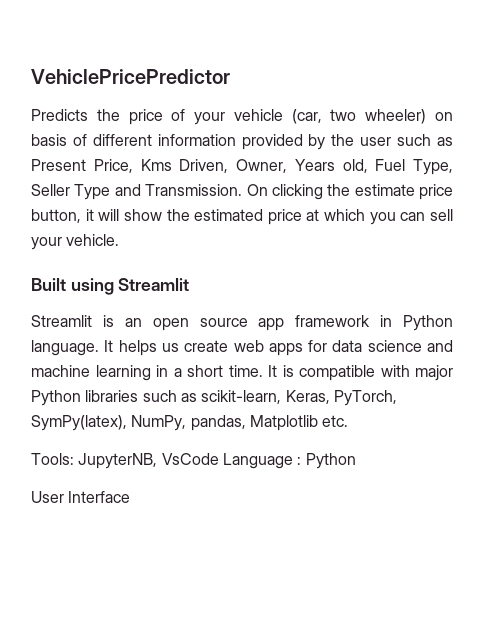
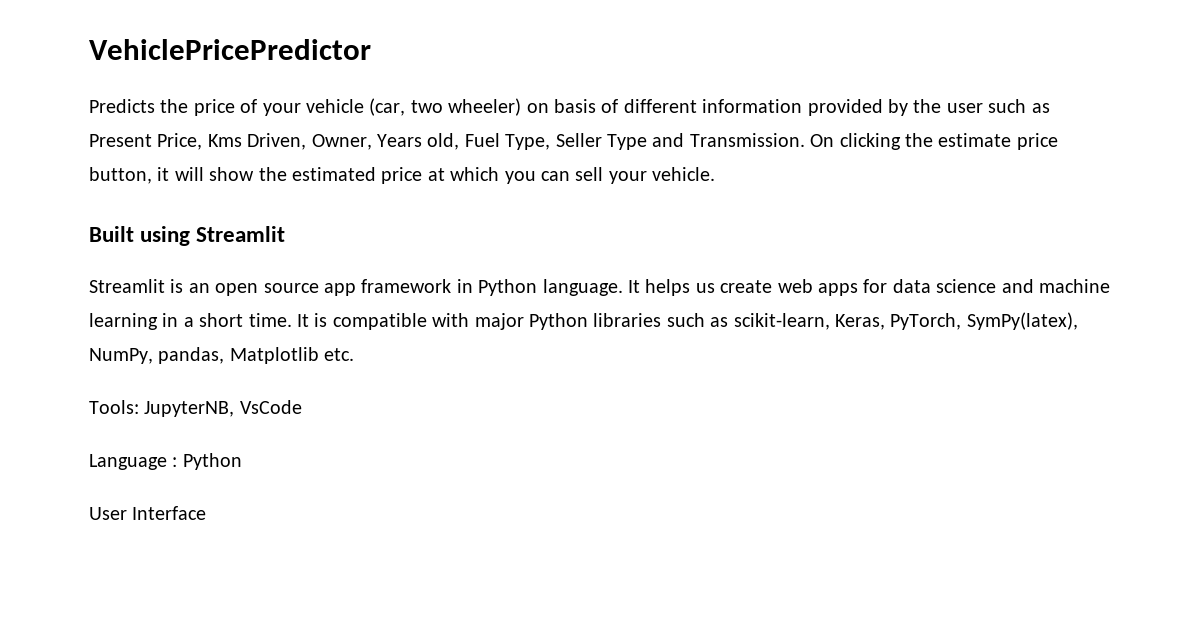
(219, 459) none -> (302, 407) //

